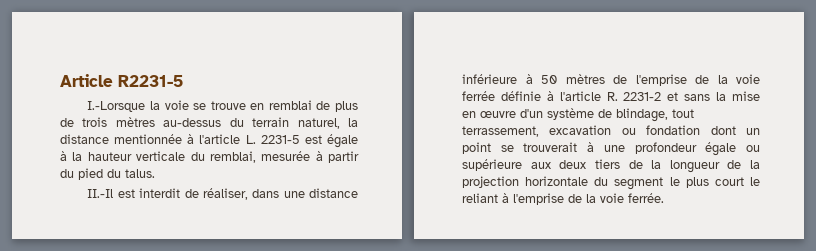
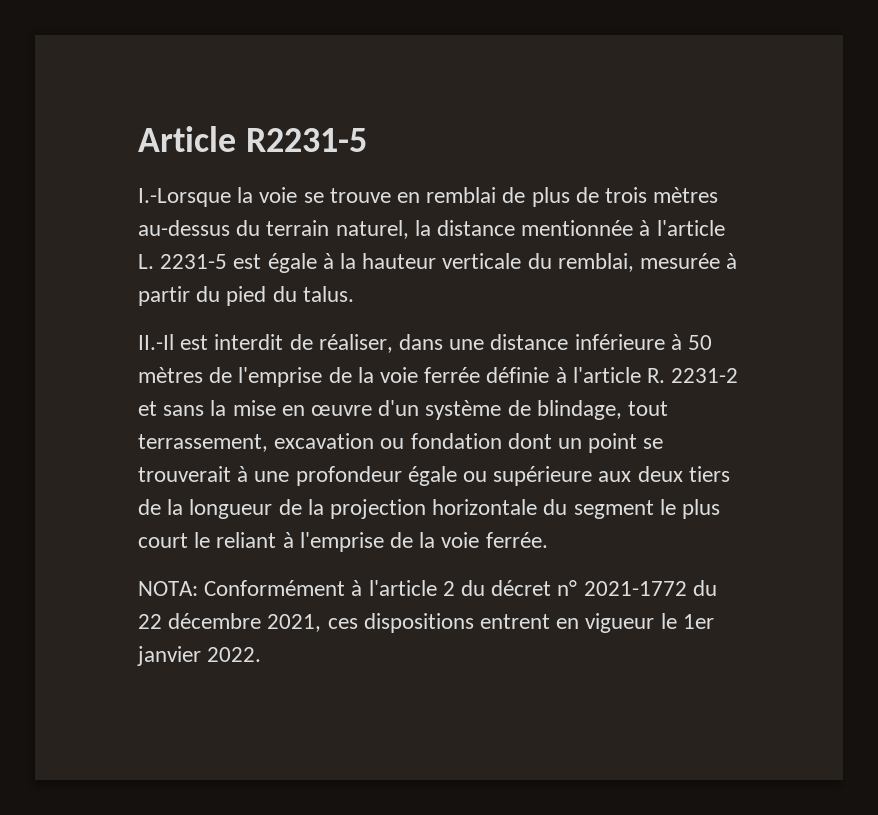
(664, 198) none -> [138,580,717,596] [138,613,714,633] [137,646,262,666] // NOTA: Conformément à l'article 2 du décret n° 2021-1772 du 22 décembre 2021, ces dispositions entrent en vigueur le 1er janvier 2022.

